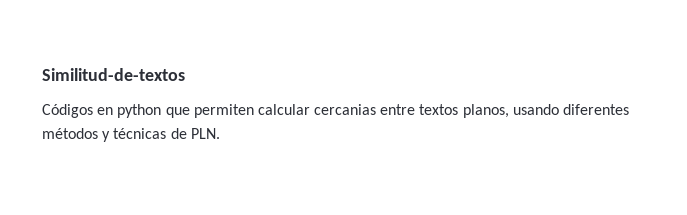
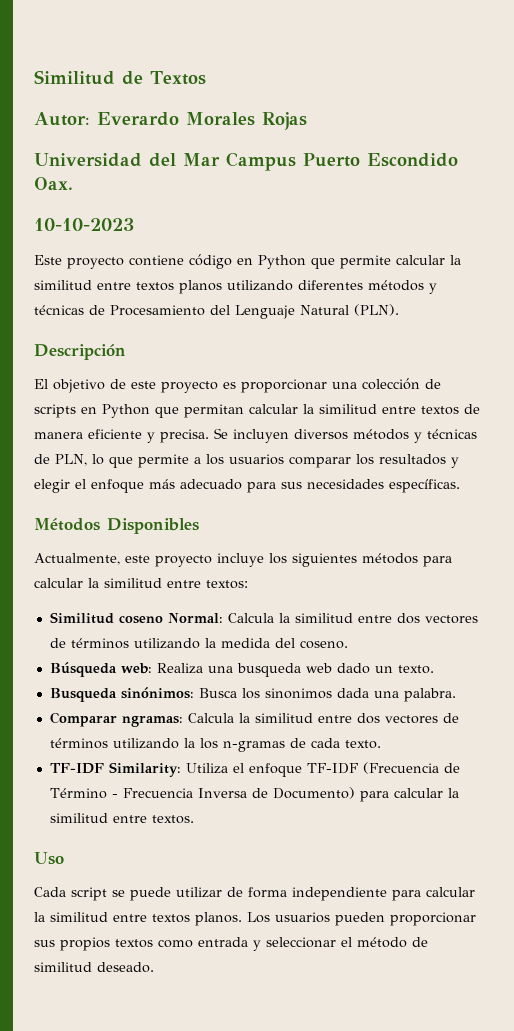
[42,68,185,81] [42,104,559,118] Similitud-de-textos // Códigos en python que permiten calcular cercanias entre textos planos, usando -> [34,70,206,85] [34,112,307,130] [34,152,458,171] [34,177,73,190] [34,218,134,231] [34,254,461,269] [34,280,293,294] Similitud de Textos // Autor: Everardo Morales Rojas // Universidad del Mar Campus Puerto Escondido Oax. // 10-10-2023 // Este proyecto contiene código en Python que permite calcular la similitud entre textos planos utilizando
[190,128,220,139] PLN. -> [110,304,399,319] [34,344,126,360] [34,378,441,393] [34,404,480,418] [34,428,477,443] [34,454,459,468] [34,479,460,493] [34,518,199,534] [34,553,452,567] [34,578,248,589] [49,612,478,624] [49,638,348,649] [49,662,434,677] [49,687,456,702] [49,712,459,727] [49,738,381,752] [49,762,460,777] [49,787,459,802] [49,813,194,824] [34,852,64,865] [34,887,475,901] [34,912,476,926] [34,937,428,951] [34,962,154,973] Procesamiento del Lenguaje Natural (PLN). // Descripción // El objetivo de este proyecto es proporcionar una colección de scripts en Python que permitan calcular la similitud entre textos de manera eficiente y precisa. Se incluyen diversos métodos y técnicas de PLN, lo que permite a los usuarios comparar los resultados y elegir el enfoque más adecuado para sus necesidades específicas. // Métodos Disponibles // Actualmente, este proyecto incluye los siguientes métodos para calcular la similitud entre textos: // Similitud coseno Normal: Calcula la similitud entre dos vectores de términos utilizando la medida del coseno. // Búsqueda web: Realiza una busqueda web dado un texto. // Busqueda sinónimos: Busca los sinonimos dada una palabra. // Comparar ngramas: Calcula la similitud entre dos vectores de términos utilizando la los n-gramas de cada texto. // TF-IDF Similarity: Utiliza el enfoque TF-IDF (Frecuencia de Término - Frecuencia Inversa de Documento) para calcular la similitud entre textos. // Uso // Cada script se puede utilizar de forma independiente para calcular la similitud entre textos planos. Los usuarios pueden proporcionar sus propios textos como entrada y seleccionar el método de similitud deseado.

